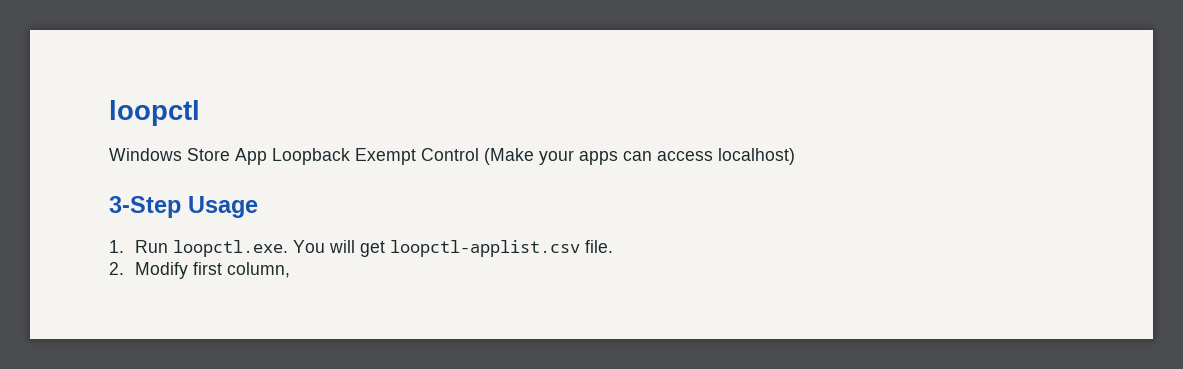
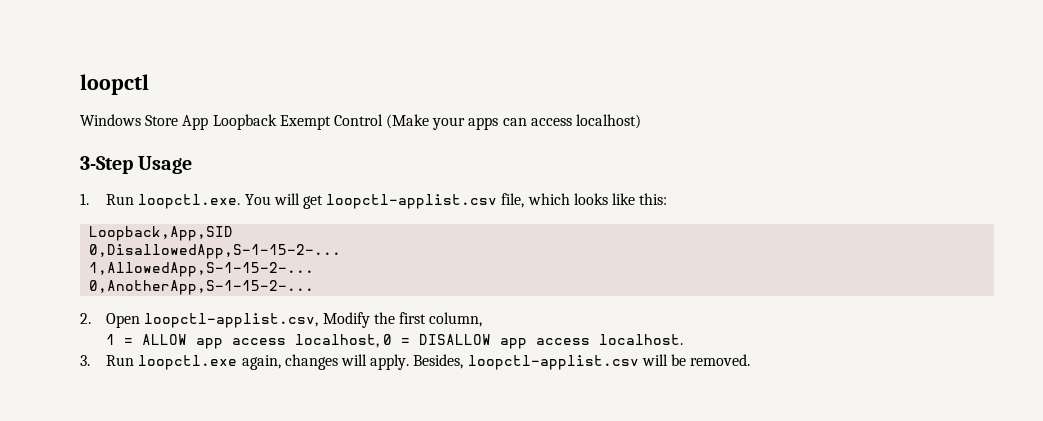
[584,240,613,253] [109,262,290,279] file. // 2. Modify first column, -> [501,193,668,208] [89,226,234,241] [89,244,342,259] [89,262,315,277] [89,280,315,295] [80,312,483,328] [106,334,684,349] [80,354,751,370] file, which looks like this: // Loopback,App,SID // 0,DisallowedApp,S-1-15-2-... // 1,AllowedApp,S-1-15-2-... // 0,AnotherApp,S-1-15-2-... // 2. Open loopctl-applist.csv, Modify the first column, // 1 = ALLOW app access localhost, 0 = DISALLOW app access localhost. // 3. Run loopctl.exe again, changes will apply. Besides, loopctl-applist.csv will be removed.

